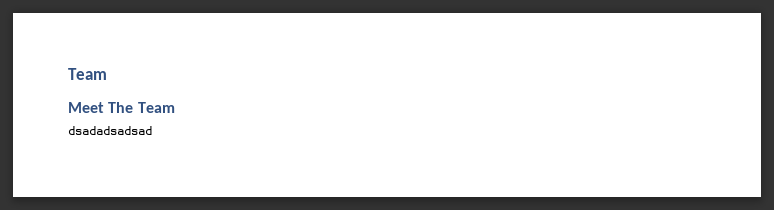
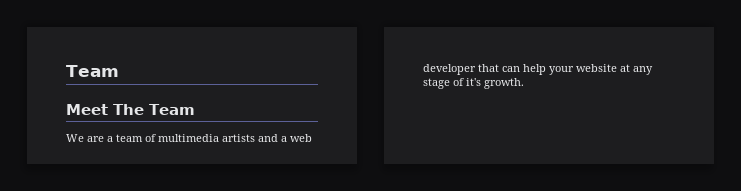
[68,126,152,135] dsadadsadsad -> [66,134,312,142] [423,64,653,75] [423,78,524,89] We are a team of multimedia artists and a web developer that can help your website at any stage of it's growth.

